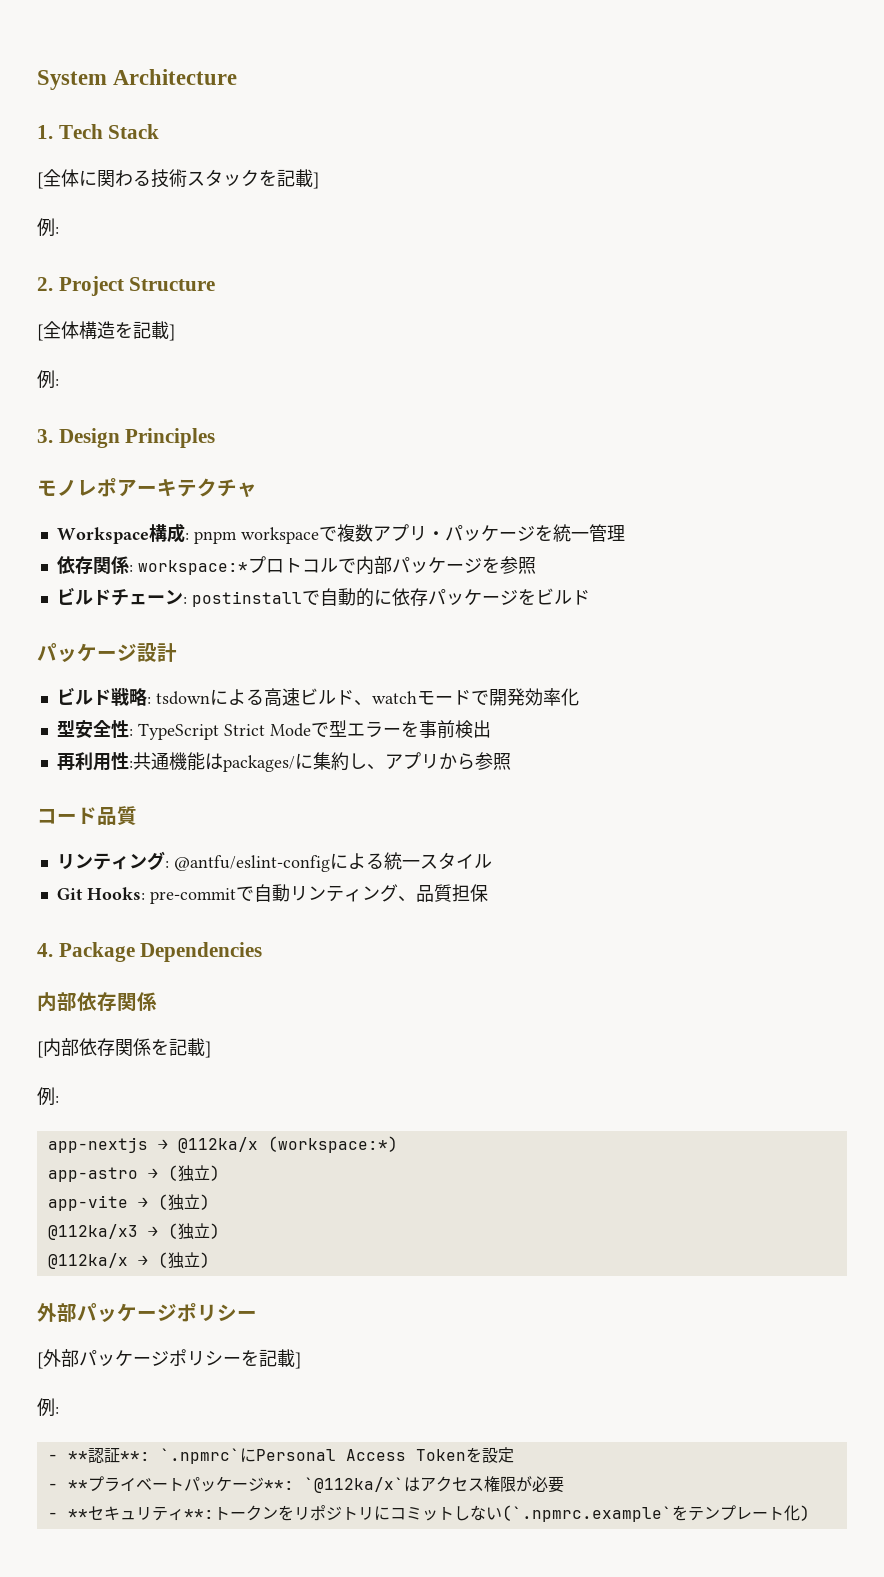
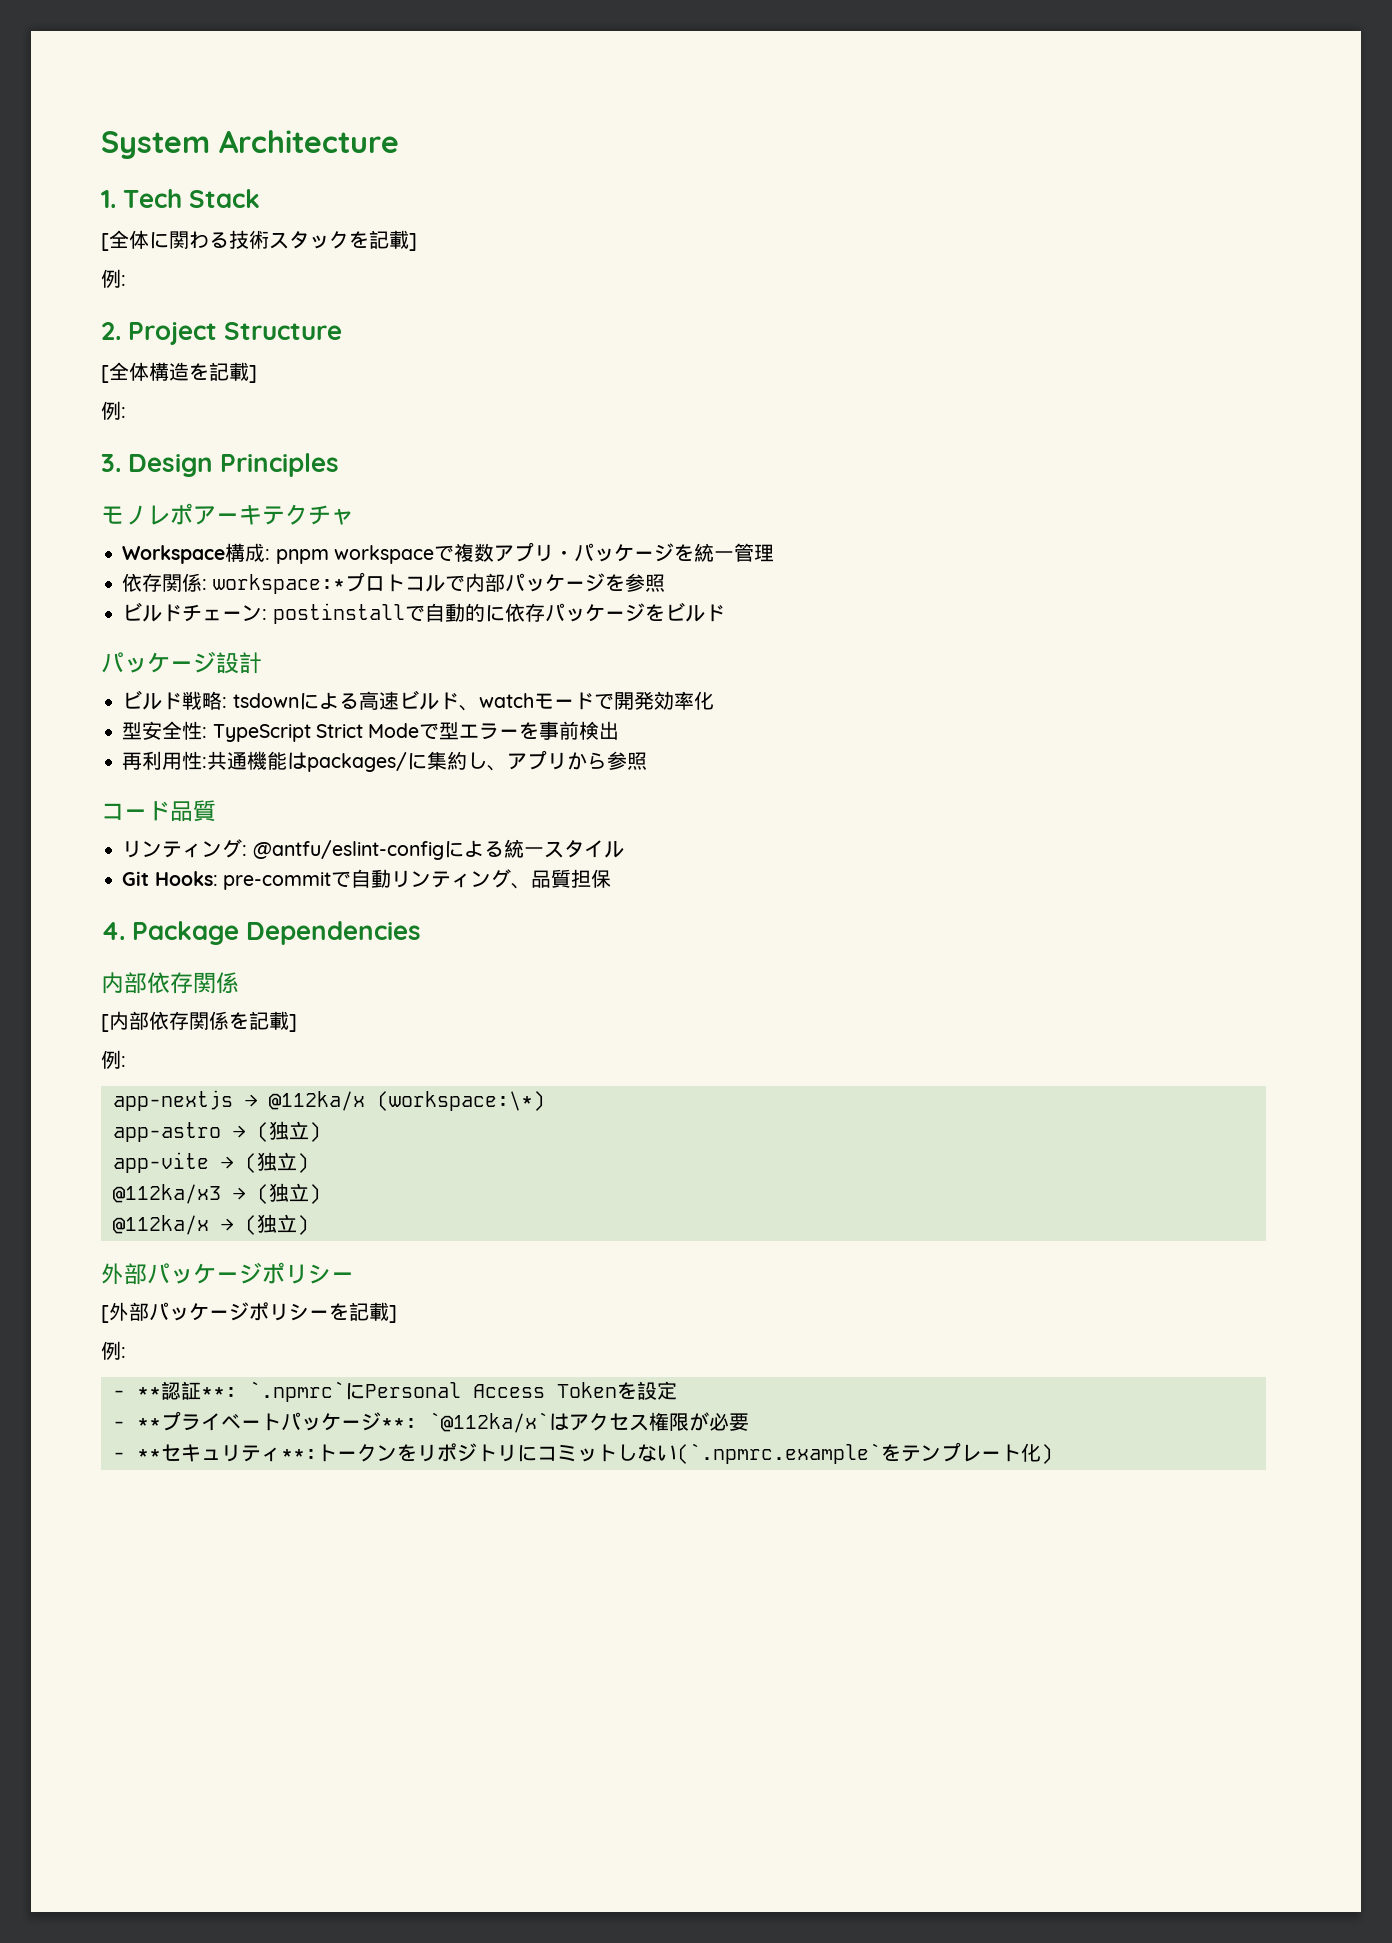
[267,1136,398,1153] (workspace:*) -> [376,1091,545,1111] (workspace:\*)

